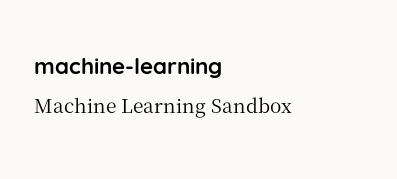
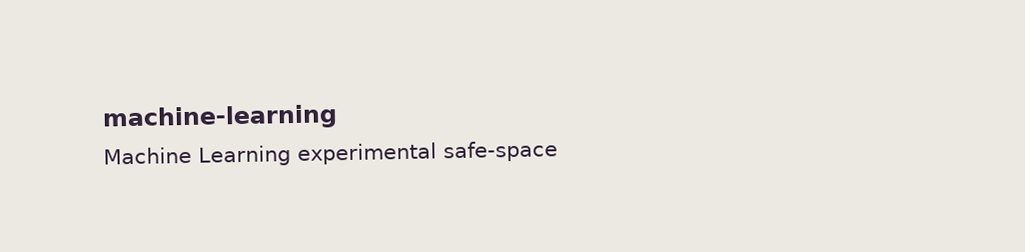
[211,97,293,113] Sandbox -> [297,140,558,165] experimental safe-space

